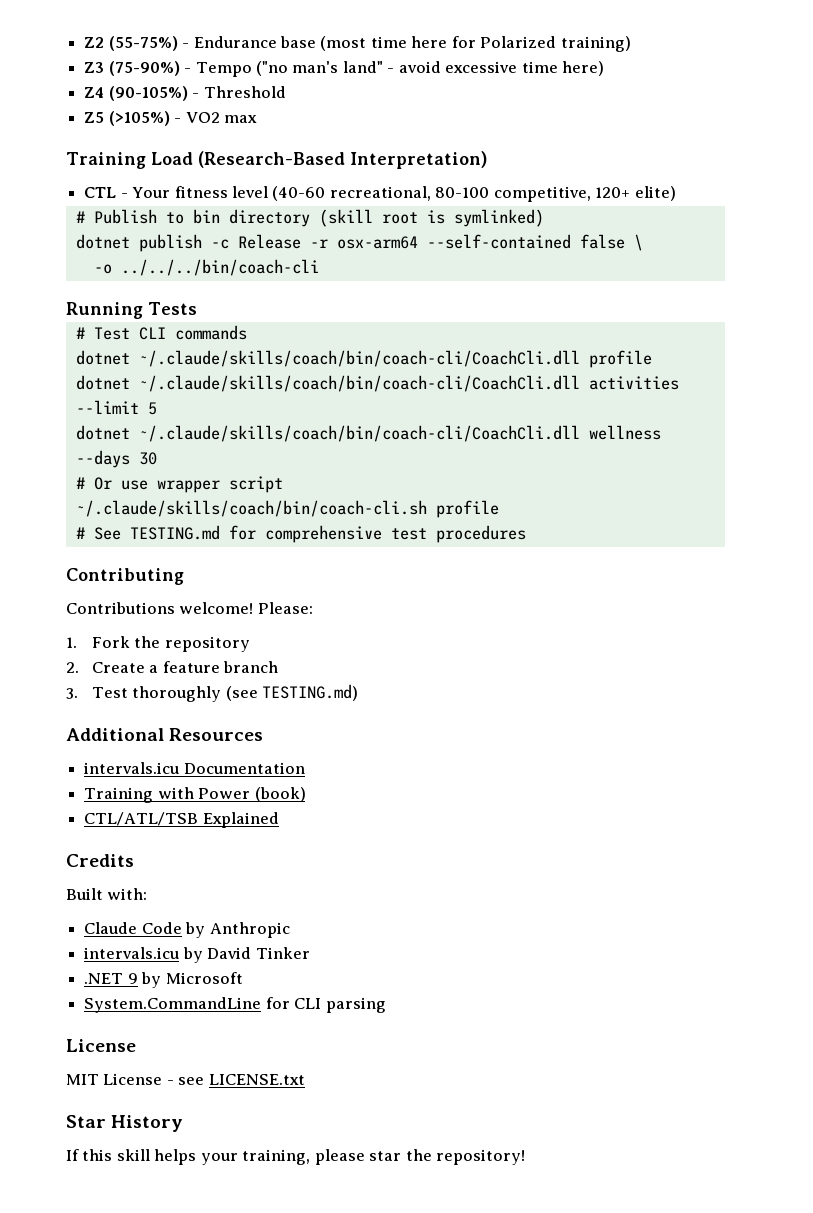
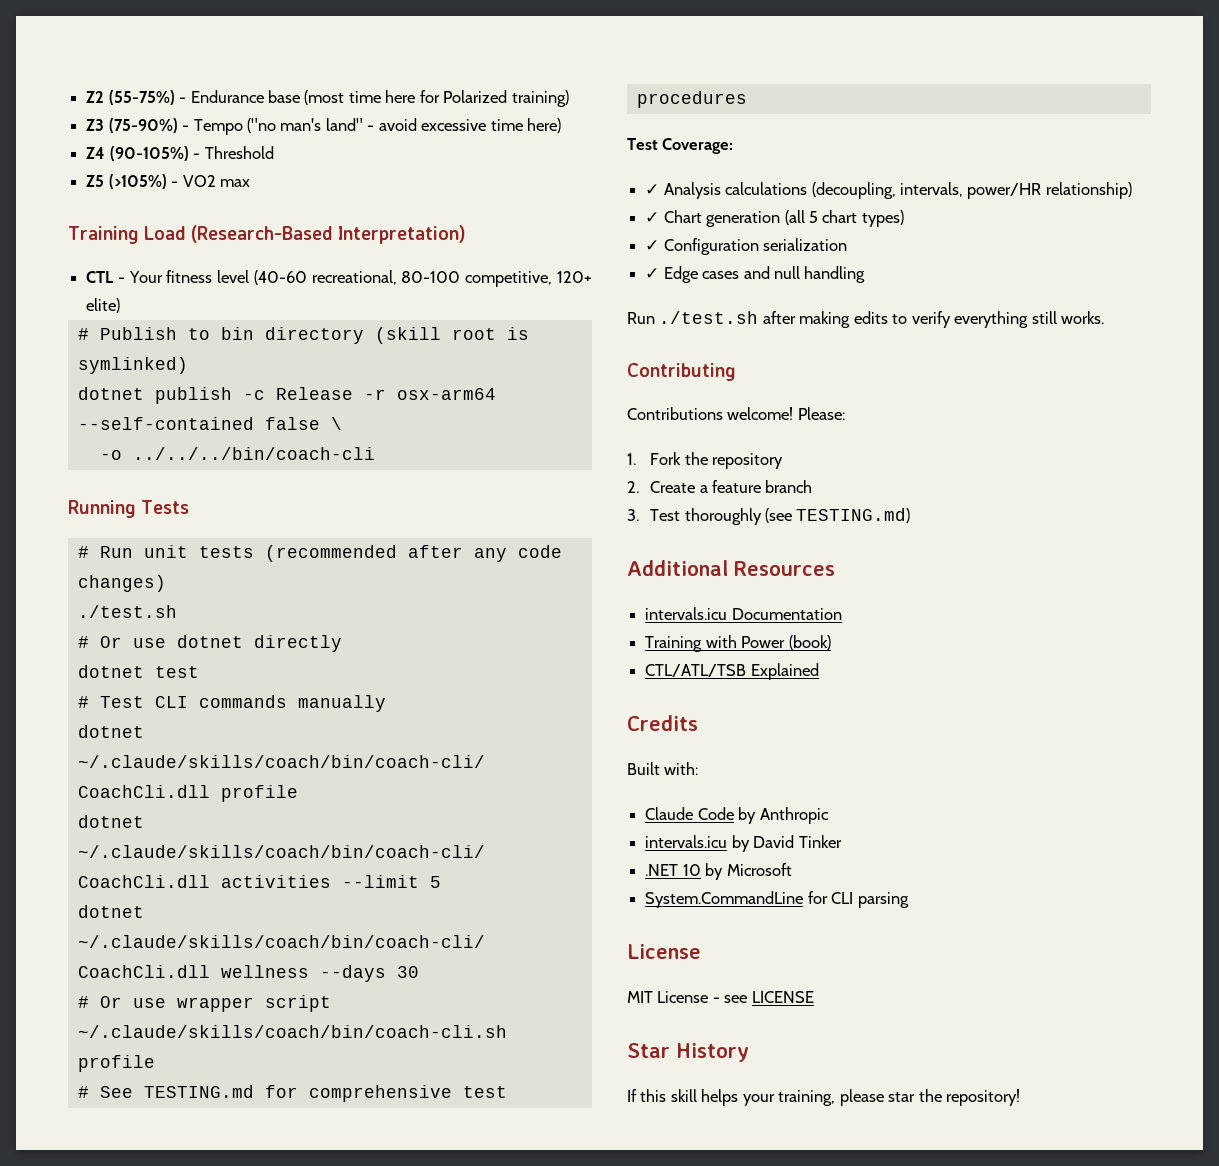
(197, 308) none -> [77,545,562,562] [77,575,166,592] [77,605,177,618] [77,635,342,652] [77,665,199,678] // # Run unit tests (recommended after any code changes) // ./test.sh // # Or use dotnet directly // dotnet test
(247, 332) none -> [297,695,386,712] manually
(526, 534) none -> [627,138,734,154] [645,182,1132,199] [645,210,904,227] [645,238,848,255] [645,266,866,283] [627,311,1105,328] // Test Coverage: // ✓ Analysis calculations (decoupling, intervals, power/HR relationship) // ✓ Chart generation (all 5 chart types) // ✓ Configuration serialization // ✓ Edge cases and null handling // Run ./test.sh after making edits to verify everything still works.
[127,973,138,984] 9 -> [682,864,701,876] 10
[208,1074,305,1085] LICENSE.txt -> [751,991,814,1003] LICENSE

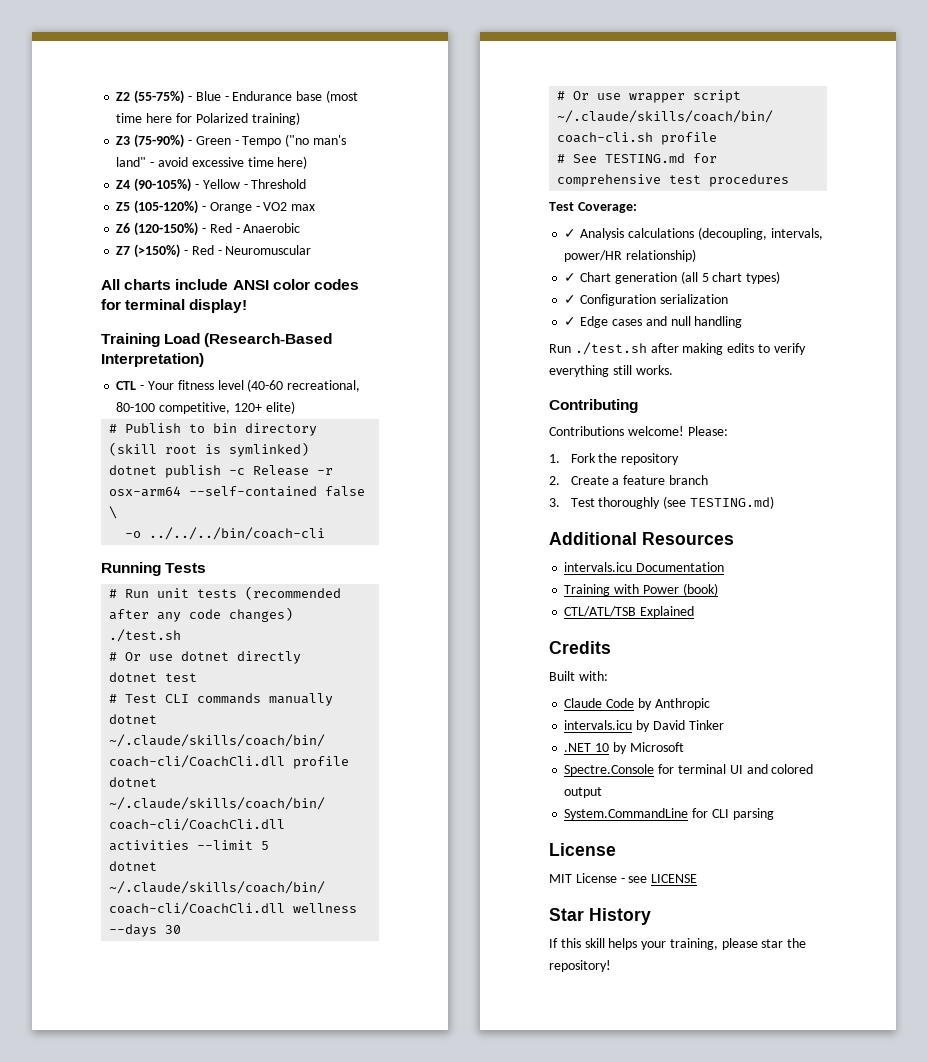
(187, 100) none -> [195,91,229,101] Blue -
(190, 128) none -> [195,136,239,145] Green -
(201, 156) none -> [202,179,248,189] Yellow -
[108,174,167,189] (>105%) -> [134,200,252,214] (105-120%) - Orange
(250, 183) none -> [116,222,301,236] [116,244,312,258] [101,279,359,290] [101,299,248,313] // Z6 (120-150%) - Red - Anaerobic // Z7 (>150%) - Red - Neuromuscular // All charts include ANSI color codes for terminal display!
(792, 869) none -> [564,764,814,776] [564,787,603,798] // Spectre.Console for terminal UI and colored output

